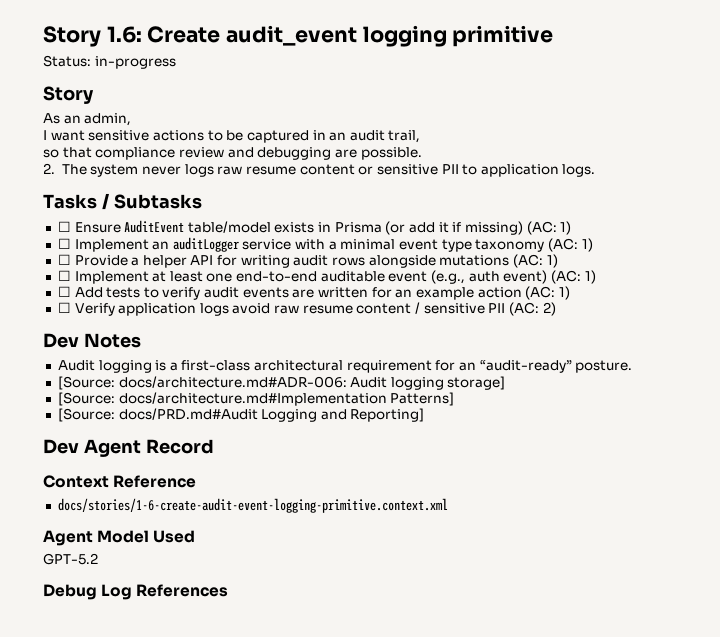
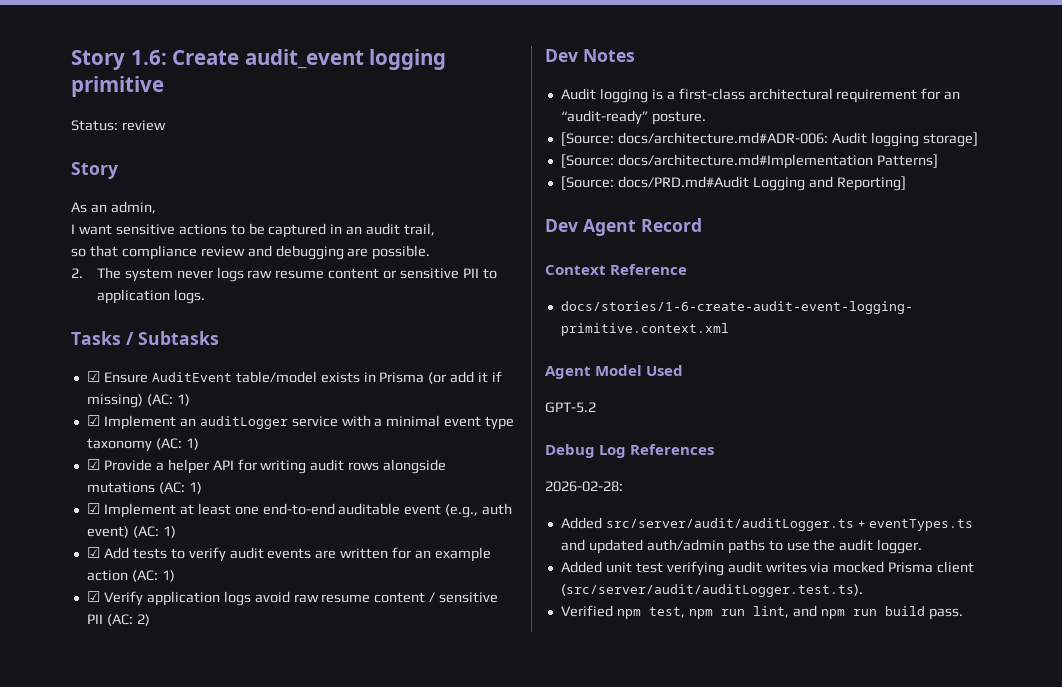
[94,56,176,69] in-progress -> [121,120,166,131] review
[57,221,71,232] ☐ -> [86,371,100,382] ☑
[57,238,71,249] ☐ -> [86,415,100,426] ☑
[57,254,71,265] ☐ -> [86,459,100,470] ☑
[57,270,71,281] ☐ -> [86,503,100,514] ☑
[57,286,71,297] ☐ -> [86,547,100,558] ☑
[57,302,71,313] ☐ -> [86,591,100,602] ☑
(229, 590) none -> [545,481,623,492] [560,517,973,531] [560,539,923,554] [560,561,975,576] [560,584,863,597] [560,605,963,620] // 2026-02-28: // Added src/server/audit/auditLogger.ts + eventTypes.ts and updated auth/admin paths to use the audit logger. // Added unit test verifying audit writes via mocked Prisma client (src/server/audit/auditLogger.test.ts). // Verified npm test, npm run lint, and npm run build pass.

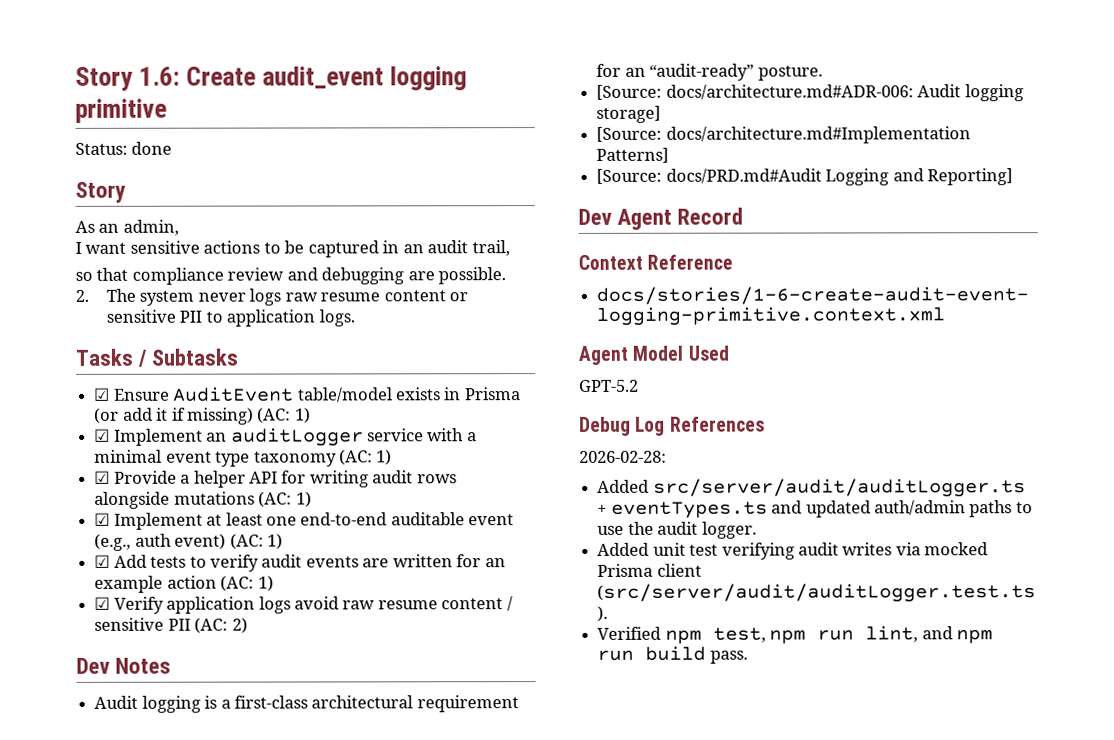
[121,120,166,131] review -> [131,141,173,155] done

